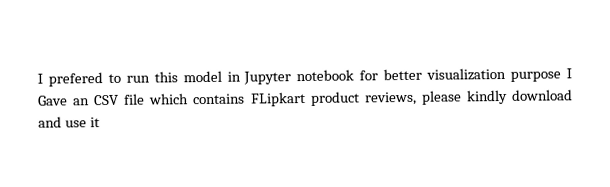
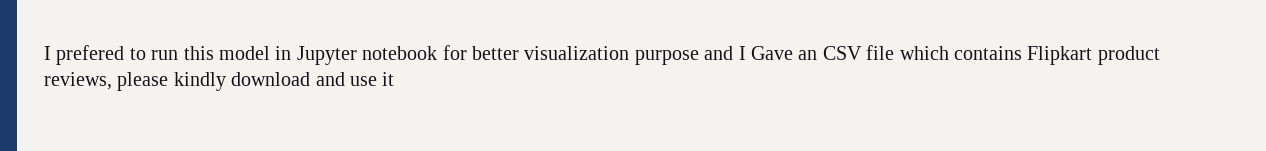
(562, 76) none -> [704,46,734,60] and
[249,92,306,107] FLipkart -> [1027,46,1093,65] Flipkart

